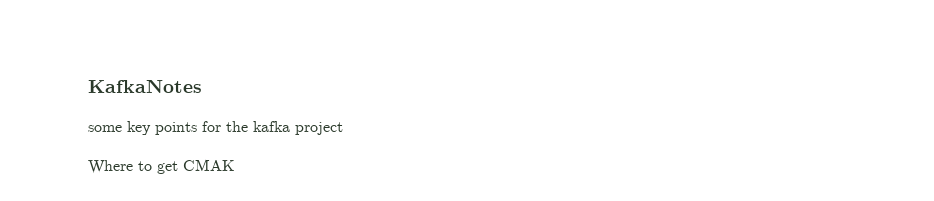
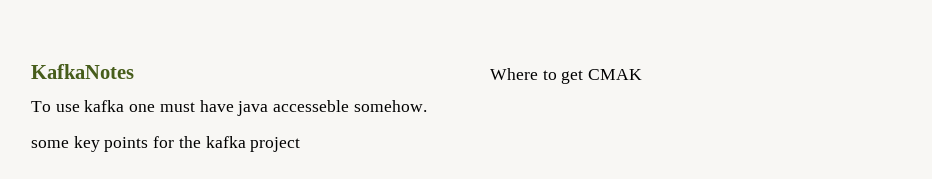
(202, 86) none -> [31,100,427,116] // To use kafka one must have java accesseble somehow.

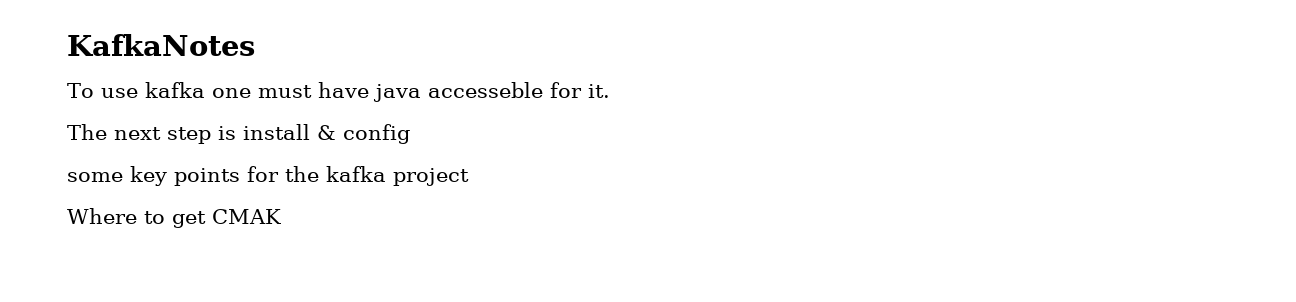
[353,100,427,112] somehow. -> [549,82,610,98] [67,124,410,144] for it. // The next step is install & config

